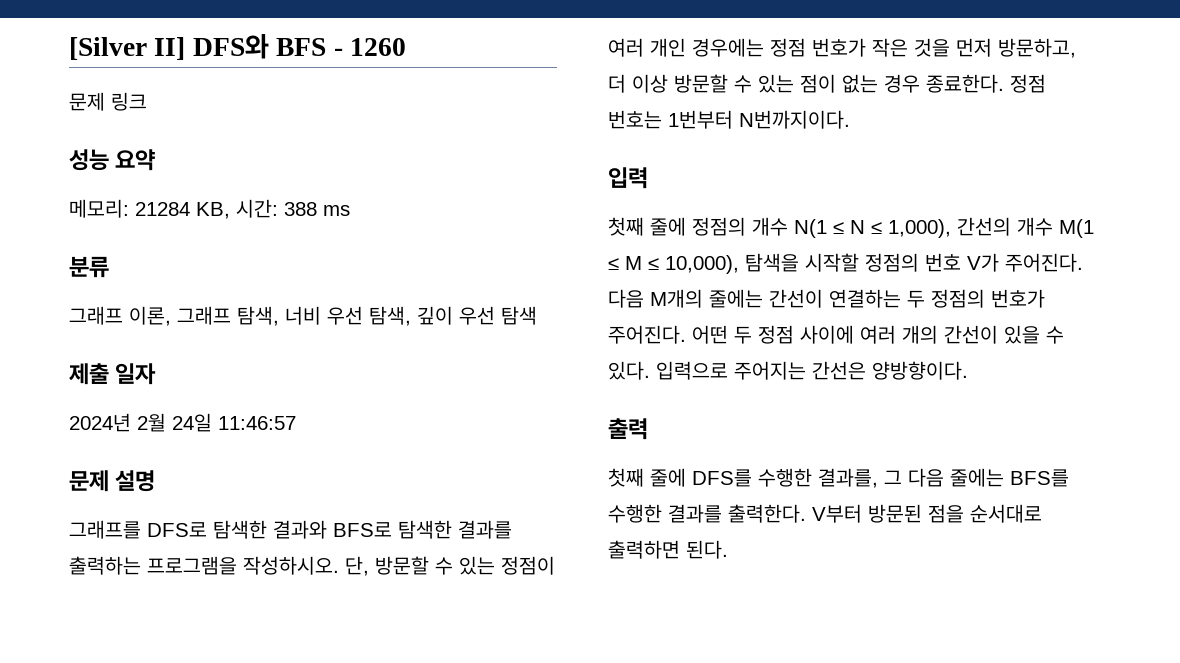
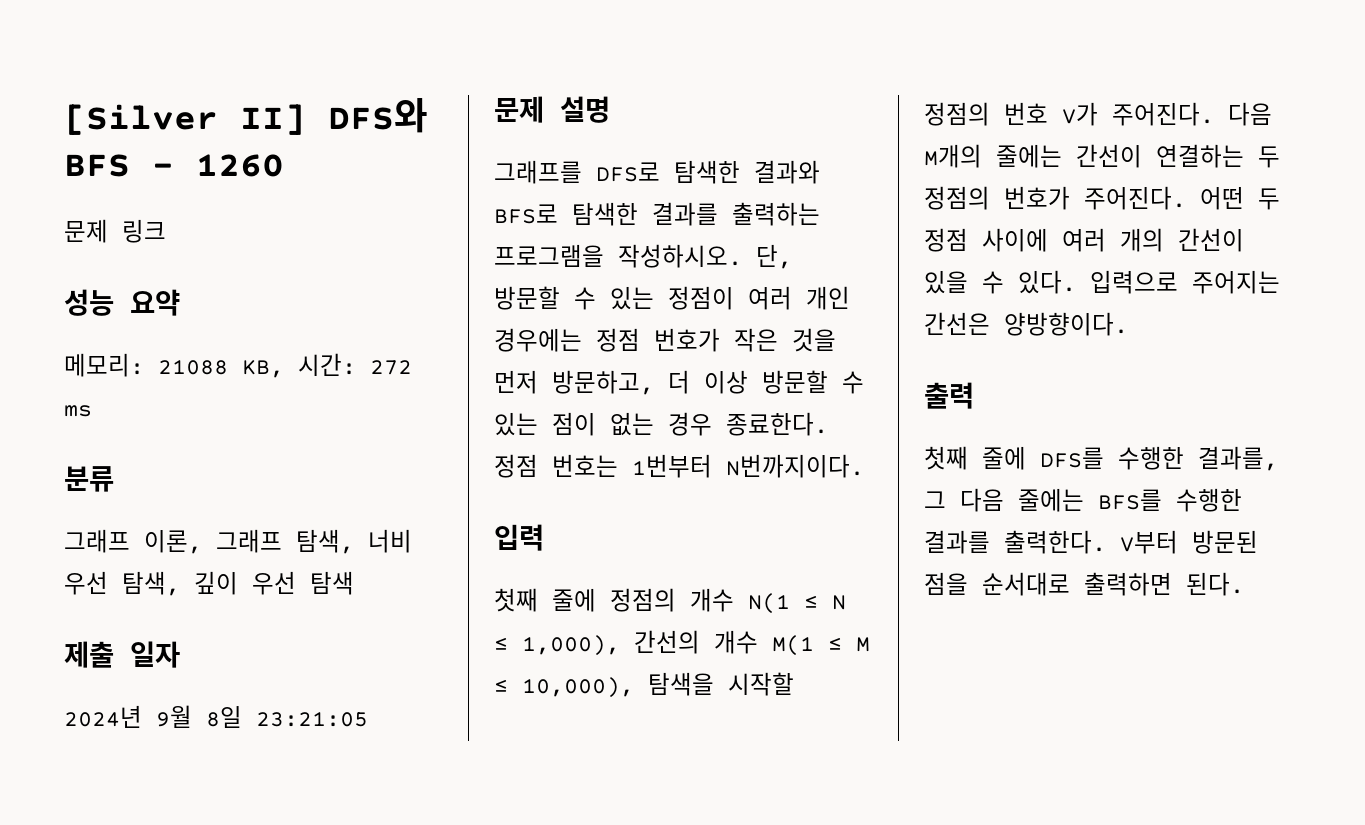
[135,202,190,216] 21284 -> [158,359,228,375] 21088
[284,202,317,216] 388 -> [370,360,412,375] 272
[137,413,296,432] 2월 24일 11:46:57 -> [156,705,368,728] 9월 8일 23:21:05

